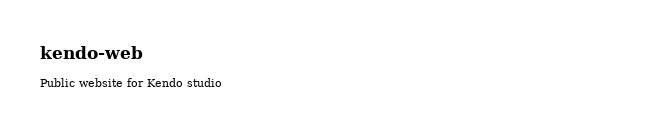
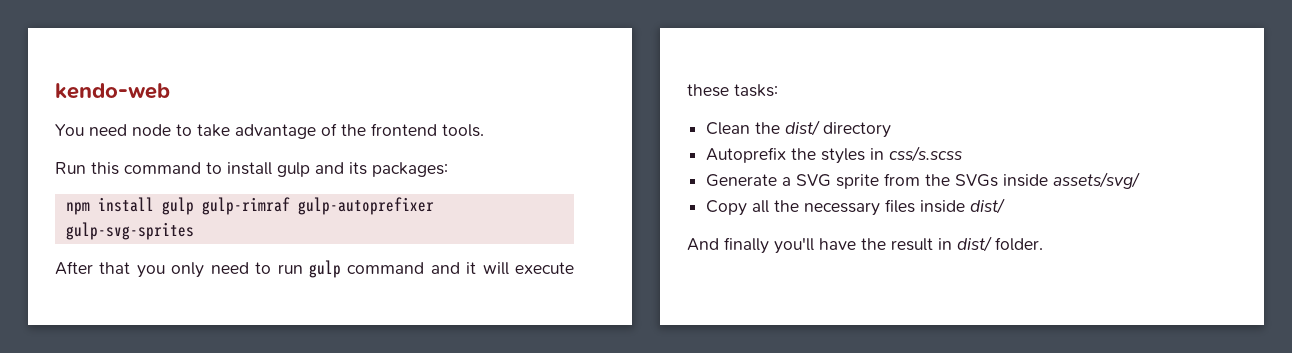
[40,78,222,87] Public website for Kendo studio -> [55,123,484,139] [55,162,448,177] [65,197,434,215] [65,222,194,240] [55,260,574,278] [687,84,778,97] [706,120,892,138] [706,146,964,164] [706,172,1141,189] [706,198,1006,216] [687,236,1043,254] You need node to take advantage of the frontend tools. // Run this command to install gulp and its packages: // npm install gulp gulp-rimraf gulp-autoprefixer gulp-svg-sprites // After that you only need to run gulp command and it will execute these tasks: // Clean the dist/ directory // Autoprefix the styles in css/s.scss // Generate a SVG sprite from the SVGs inside assets/svg/ // Copy all the necessary files inside dist/ // And finally you'll have the result in dist/ folder.

